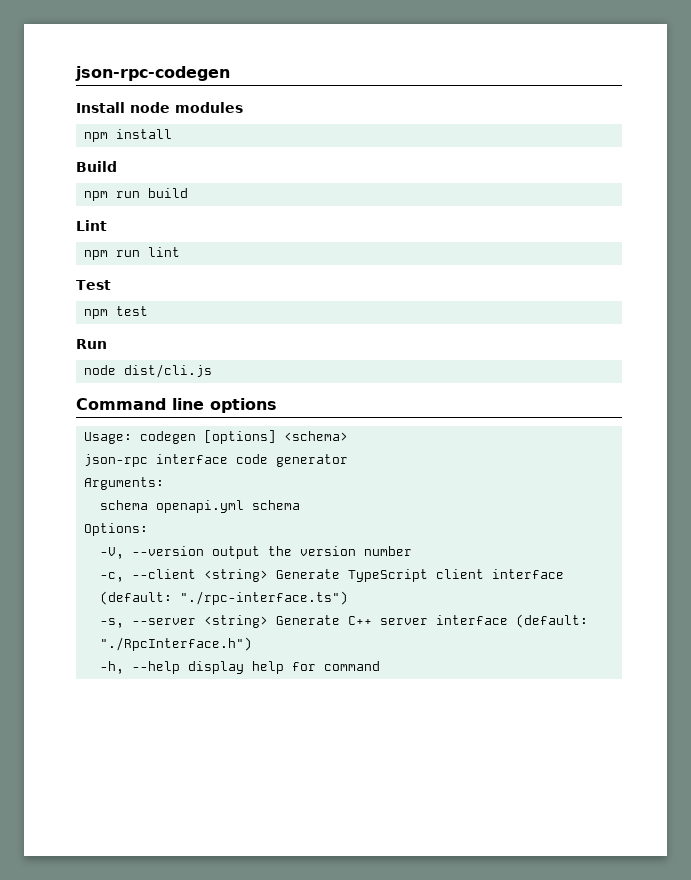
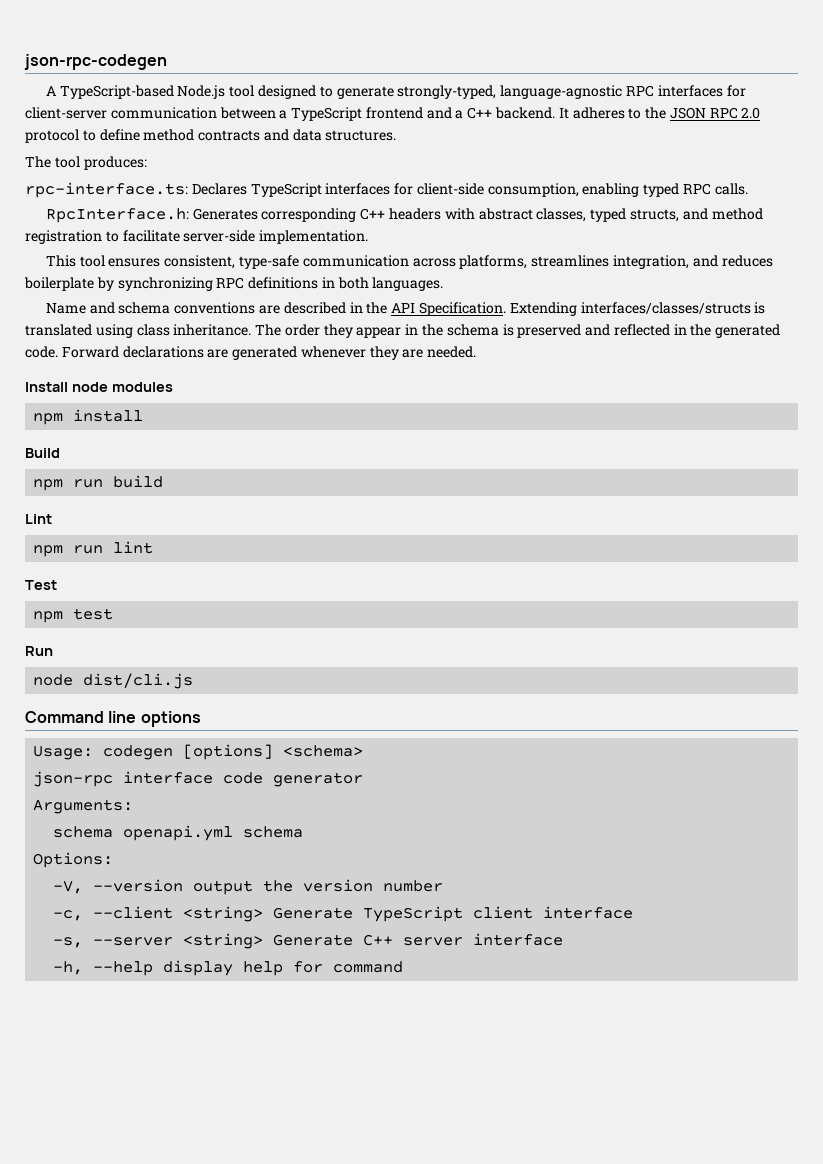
(230, 73) none -> [45,85,746,99] [25,107,761,121] [25,129,397,143] [25,156,147,170] [25,182,748,198] [45,208,763,223] [25,230,369,244] [45,255,773,269] [24,277,444,291] [45,302,766,316] [25,324,781,338] [25,346,477,360] // A TypeScript-based Node.js tool designed to generate strongly-typed, language-agnostic RPC interfaces for client-server communication between a TypeScript frontend and a C++ backend. It adheres to the JSON RPC 2.0 protocol to define method contracts and data structures. // The tool produces: // rpc-interface.ts: Declares TypeScript interfaces for client-side consumption, enabling typed RPC calls. // RpcInterface.h: Generates corresponding C++ headers with abstract classes, typed structs, and method registration to facilitate server-side implementation. // This tool ensures consistent, type-safe communication across platforms, streamlines integration, and reduces boilerplate by synchronizing RPC definitions in both languages. // Name and schema conventions are described in the API Specification. Extending interfaces/classes/structs is translated using class inheritance. The order they appear in the schema is preserved and reflected in the generated code. Forward declarations are generated whenever they are needed.
[99,591,348,605] (default: "./rpc-interface.ts") -> (634, 912) none
[515,614,588,628] [99,637,252,651] (default: "./RpcInterface.h") -> (564, 939) none

